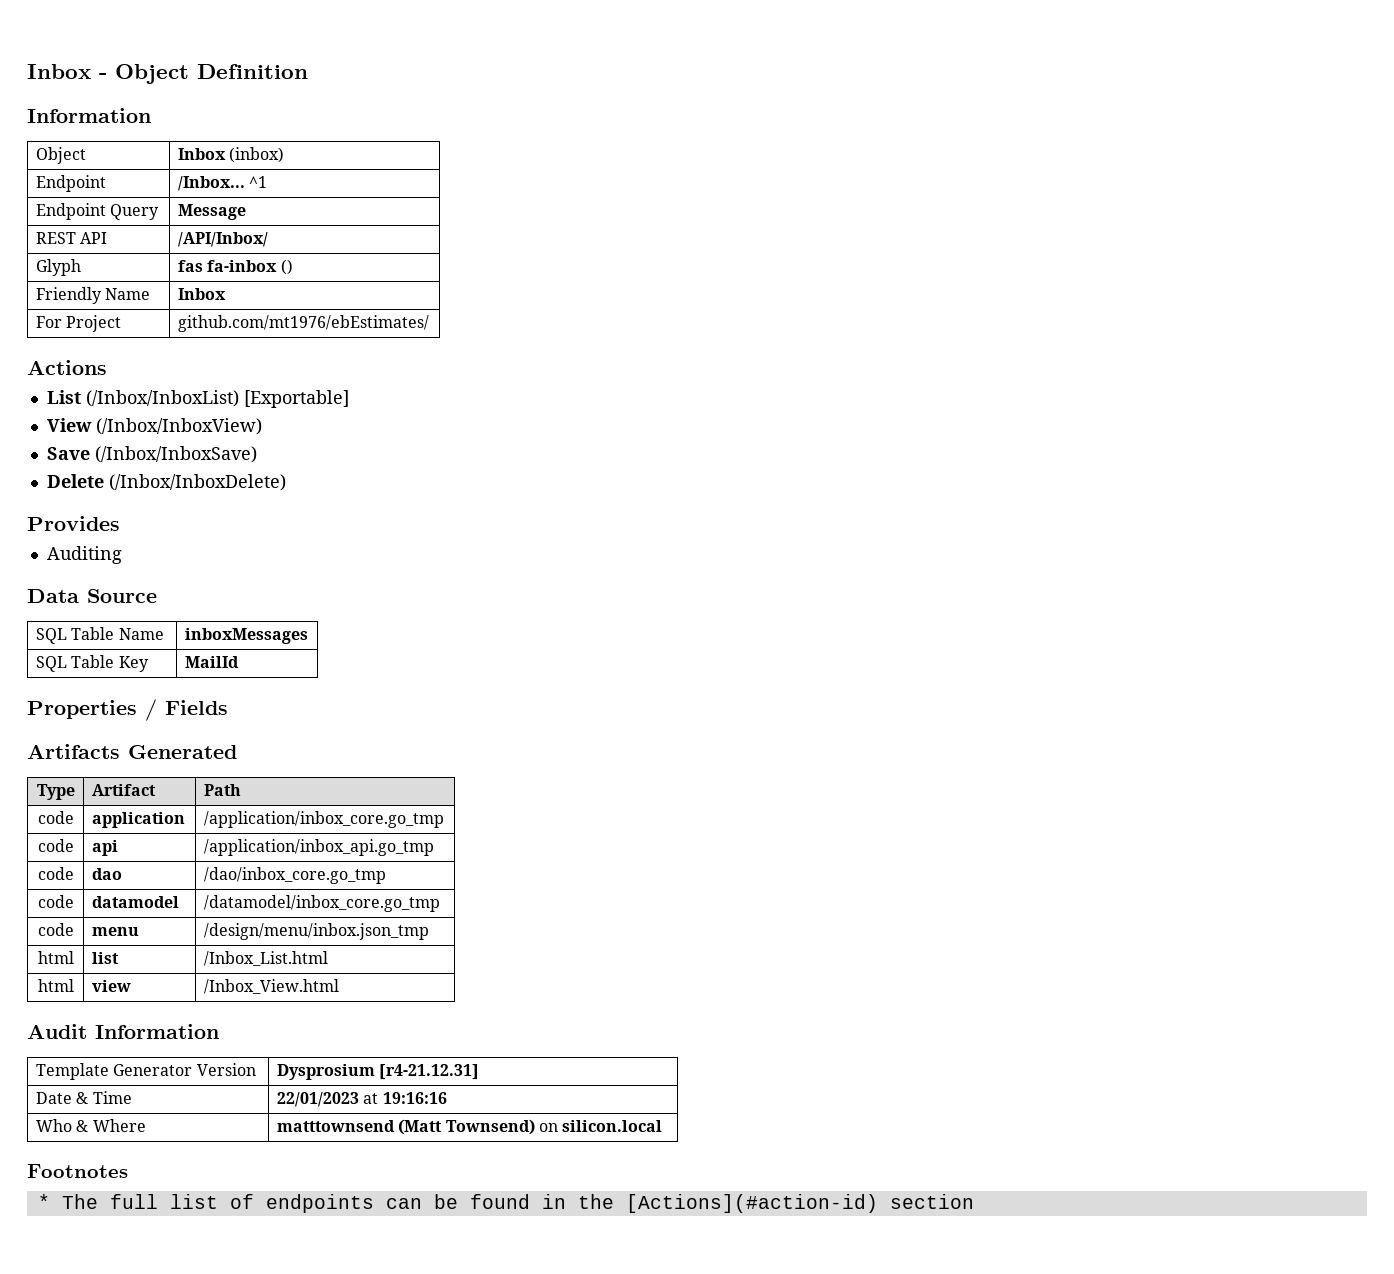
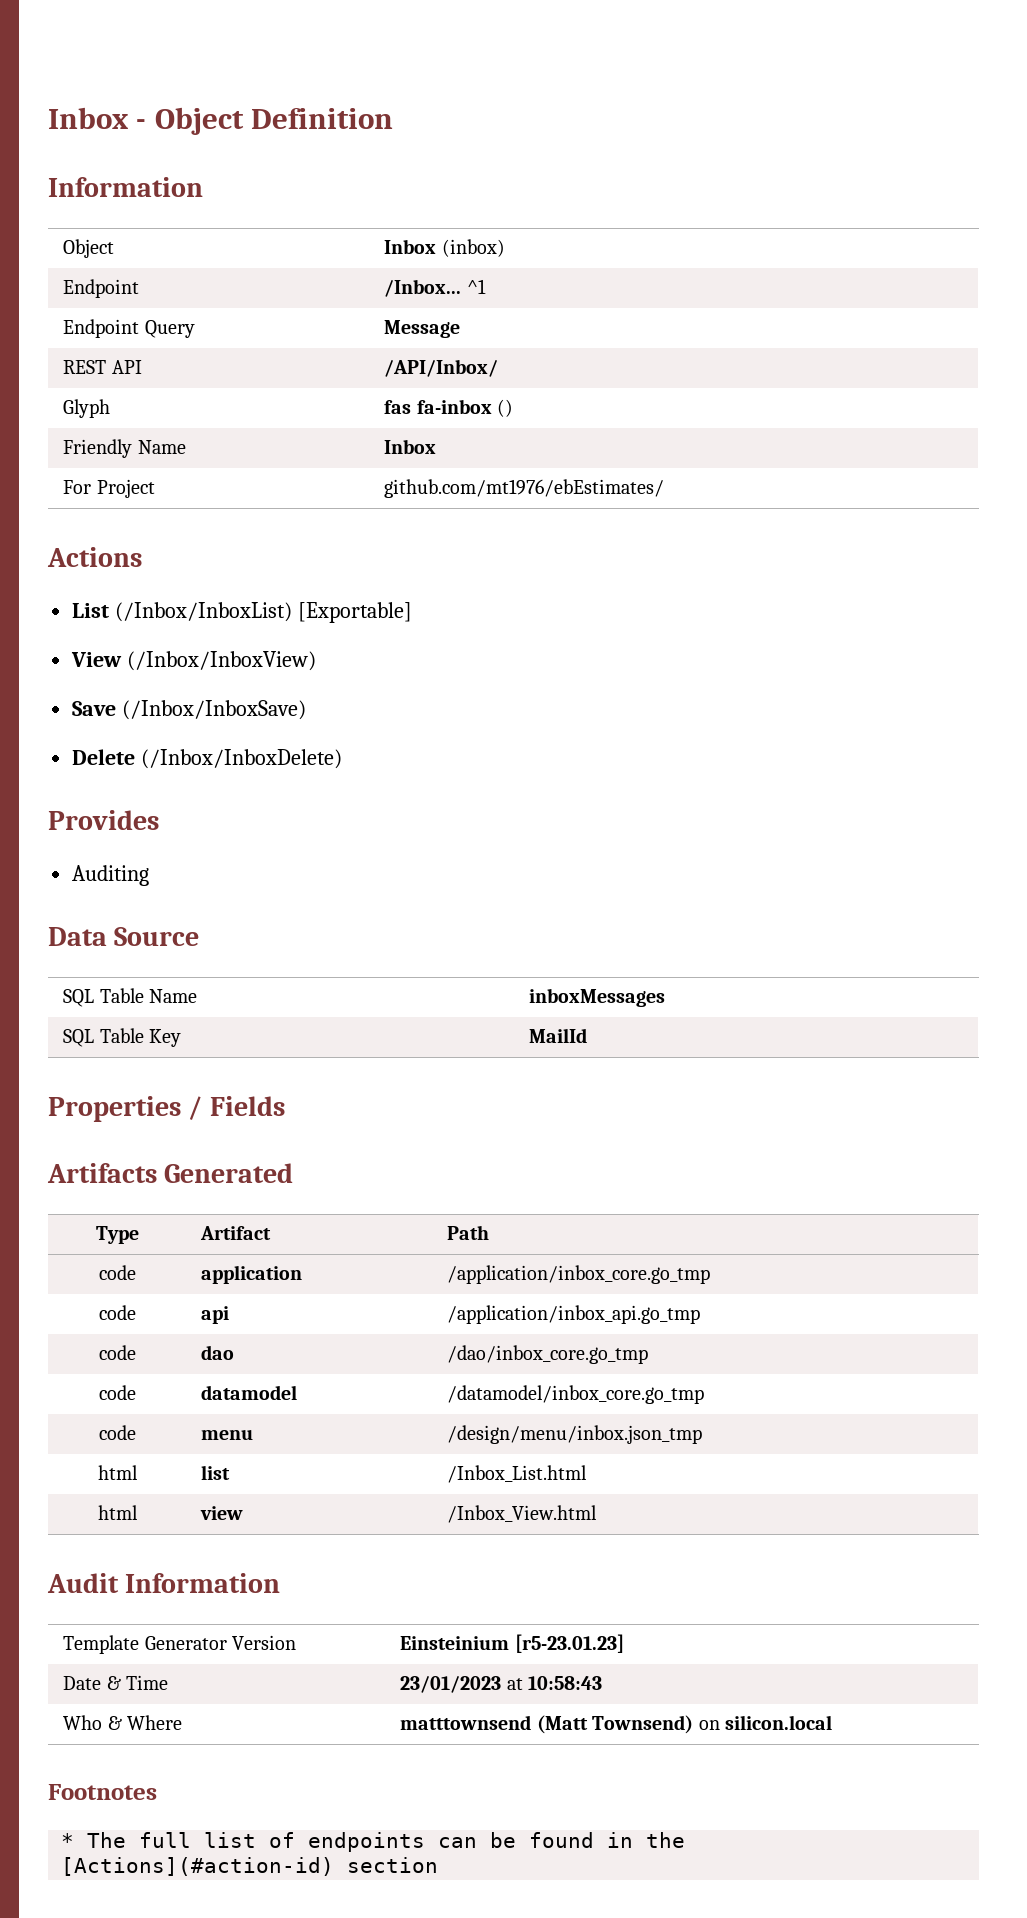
[276,1064,480,1080] Dysprosium [r4-21.12.31] -> [400,1634,624,1653] Einsteinium [r5-23.01.23]
[276,1092,447,1107] 22/01/2023 at 19:16:16 -> [400,1676,603,1693] 23/01/2023 at 10:58:43

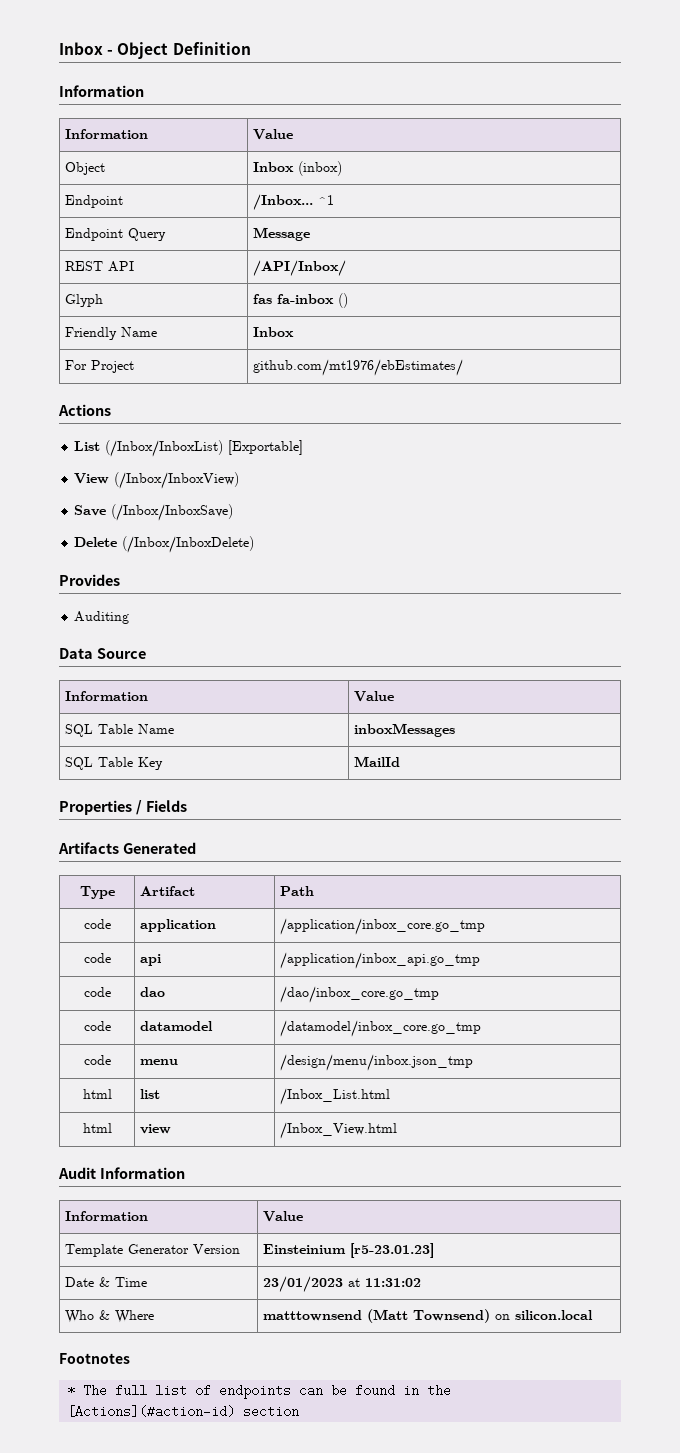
(203, 187) none -> [64,129,148,139] [252,129,293,140] // Information | Value
(200, 936) none -> [64,691,148,701] [353,691,394,702] // Information | Value
(281, 1583) none -> [64,1211,148,1221] [262,1211,303,1222] // Information | Value
[528,1676,603,1690] 10:58:43 -> [364,1278,421,1287] 11:31:02

